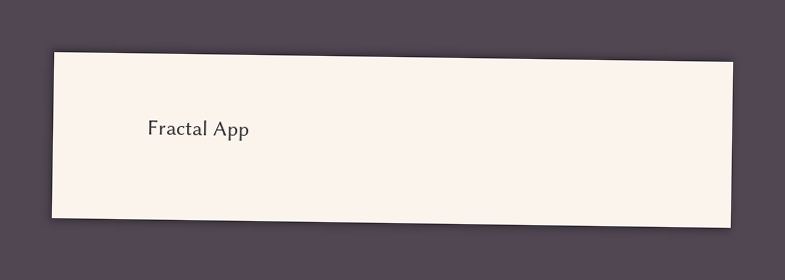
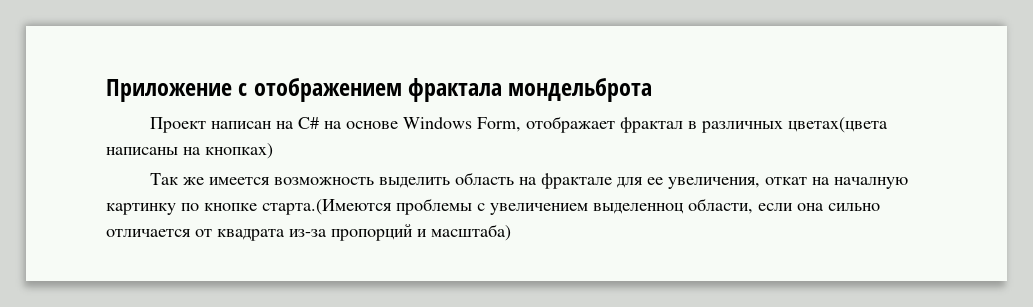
[147,119,250,141] Fractal App -> [106,78,653,102] [149,116,888,133] [106,143,273,159] [149,172,908,189] [106,198,880,215] [106,224,511,241] Приложение с отображением фрактала мондельброта // Проект написан на C# на основе Windows Form, отображает фрактал в различных цветах(цвета написаны на кнопках) // Так же имеется возможность выделить область на фрактале для ее увеличения, откат на началную картинку по кнопке старта.(Имеются проблемы с увеличением выделенноц области, если она сильно отличается от квадрата из-за пропорций и масштаба)

